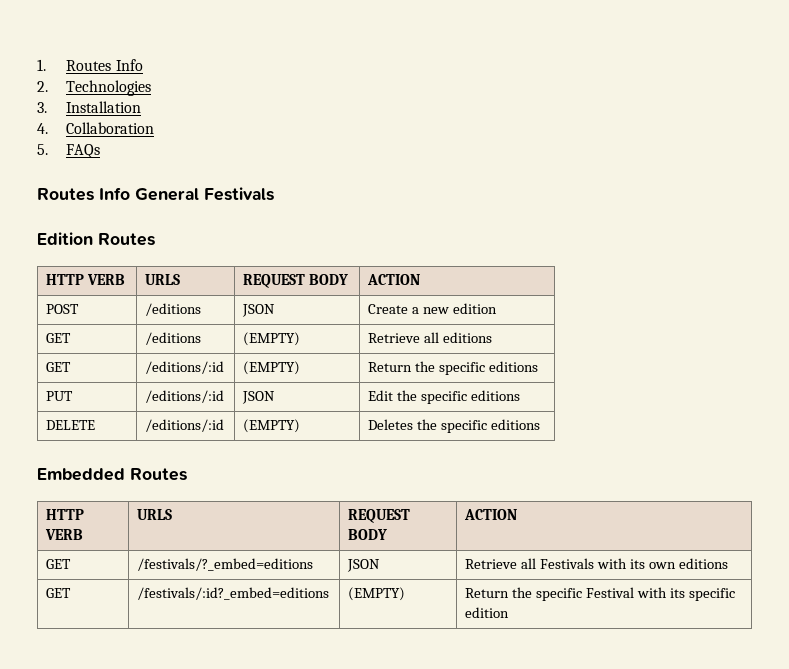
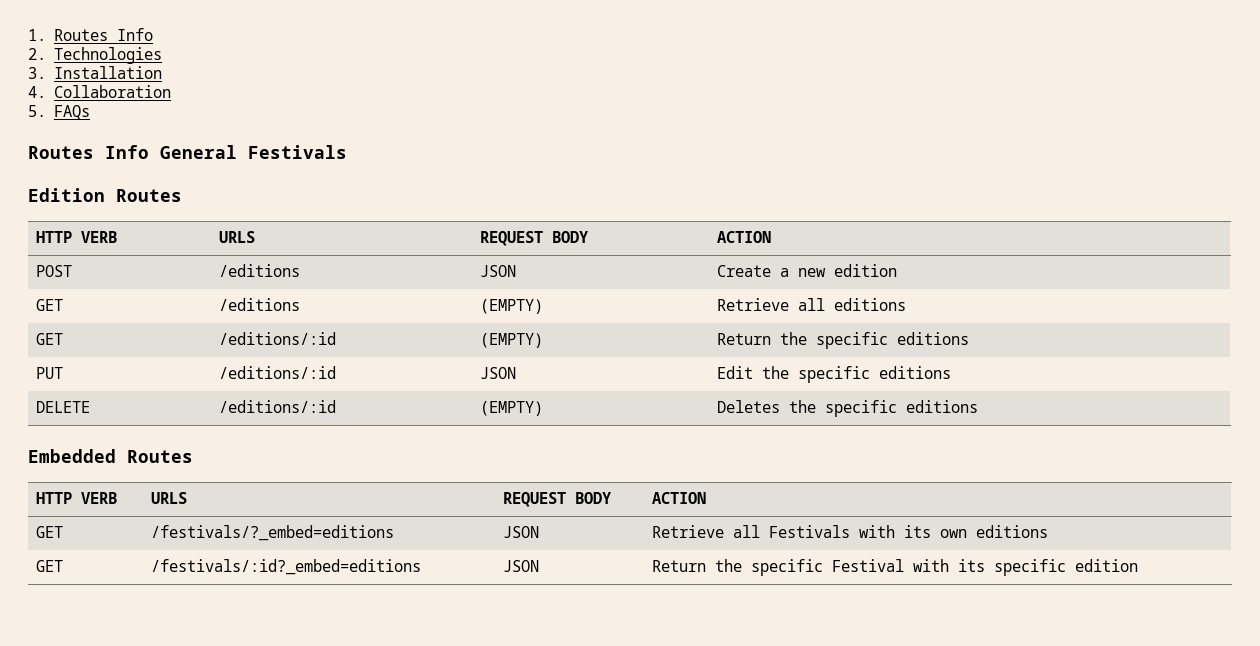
[348,587,406,601] (EMPTY) -> [502,560,539,572] JSON

